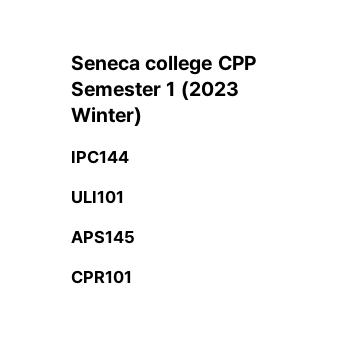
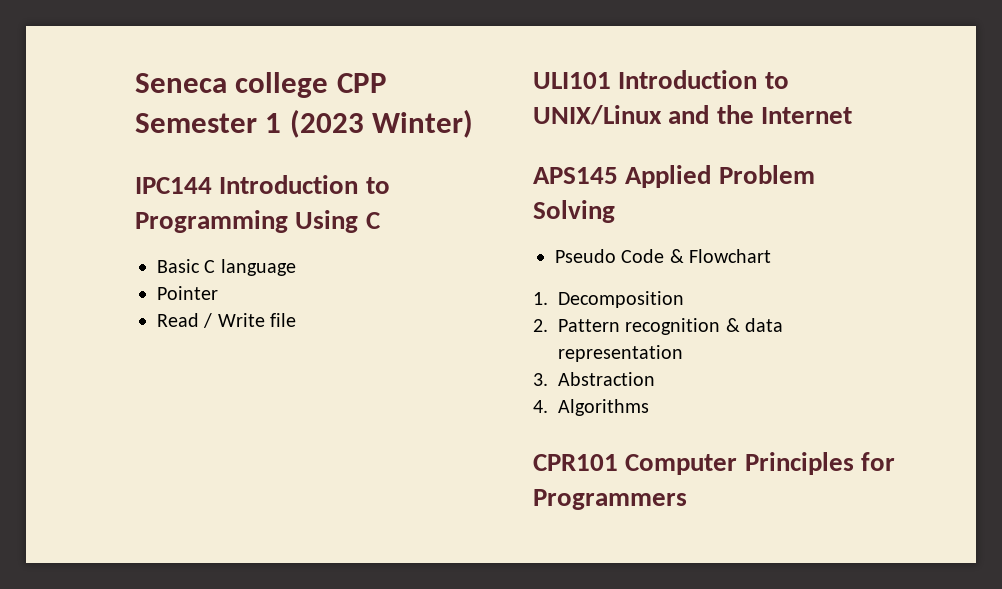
[71,190,124,204] [71,230,135,244] [71,270,132,284] // ULI101 // APS145 // CPR101 -> [219,175,390,194] [135,210,381,233] [157,259,296,276] [157,286,218,300] [157,313,297,328] [533,70,789,89] [533,105,852,125] [533,165,815,188] [533,200,615,223] [555,249,772,263] [533,291,684,308] [533,318,784,335] [558,345,683,362] [533,372,655,386] [533,399,649,416] [533,452,895,475] [533,489,687,510] Introduction to Programming Using C // Basic C language // Pointer // Read / Write file // ULI101 Introduction to UNIX/Linux and the Internet // APS145 Applied Problem Solving // Pseudo Code & Flowchart // 1. Decomposition // 2. Pattern recognition & data representation // 3. Abstraction // 4. Algorithms // CPR101 Computer Principles for Programmers

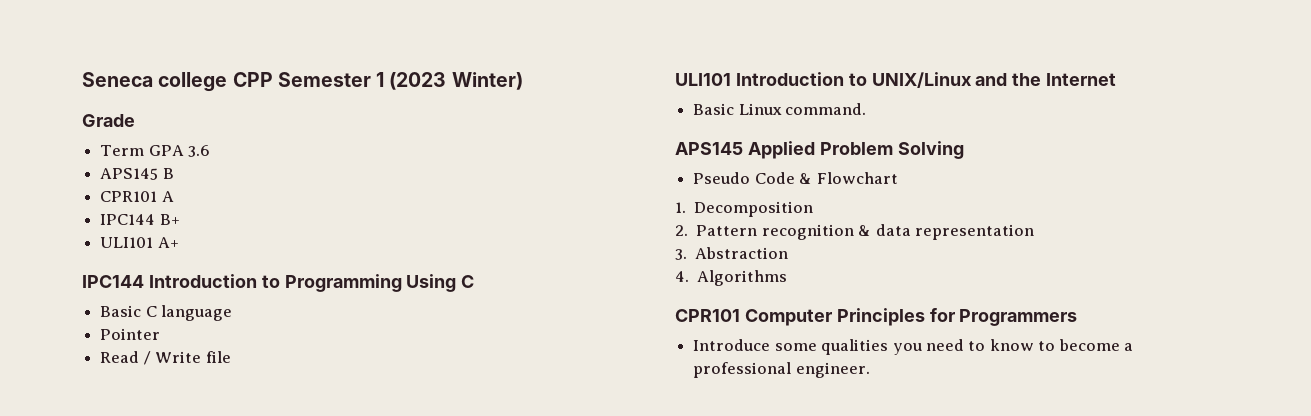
(474, 123) none -> [82,114,135,127] [100,145,211,157] [100,168,174,180] [100,191,174,202] [100,214,180,225] [100,237,179,248] // Grade // Term GPA 3.6 // APS145 B // CPR101 A // IPC144 B+ // ULI101 A+
(852, 115) none -> [693,103,867,115] // Basic Linux command.
(687, 499) none -> [693,339,1134,355] [693,362,870,378] // Introduce some qualities you need to know to become a professional engineer.

